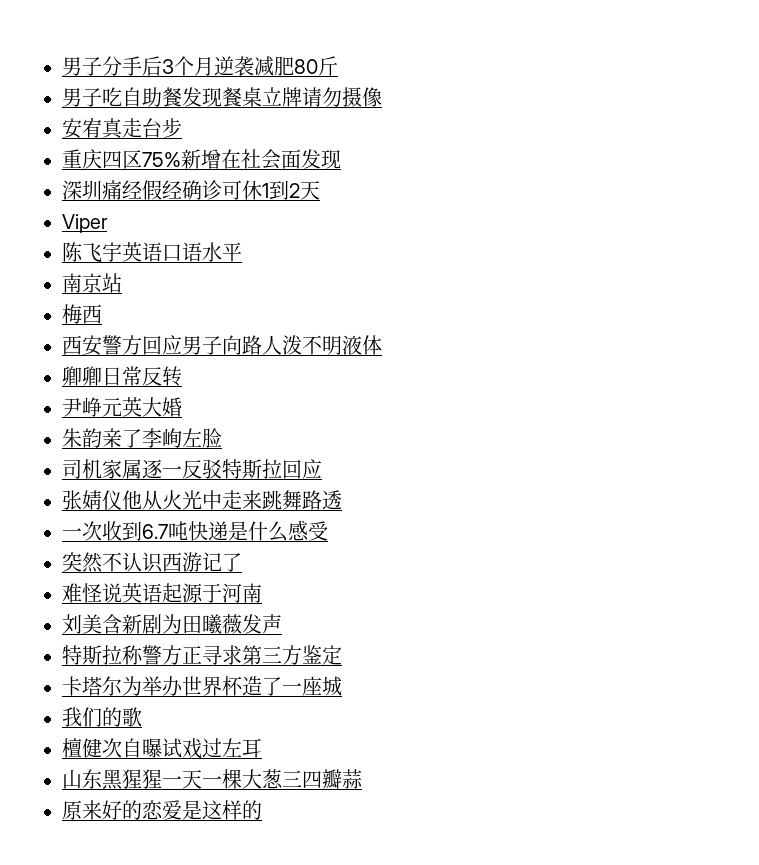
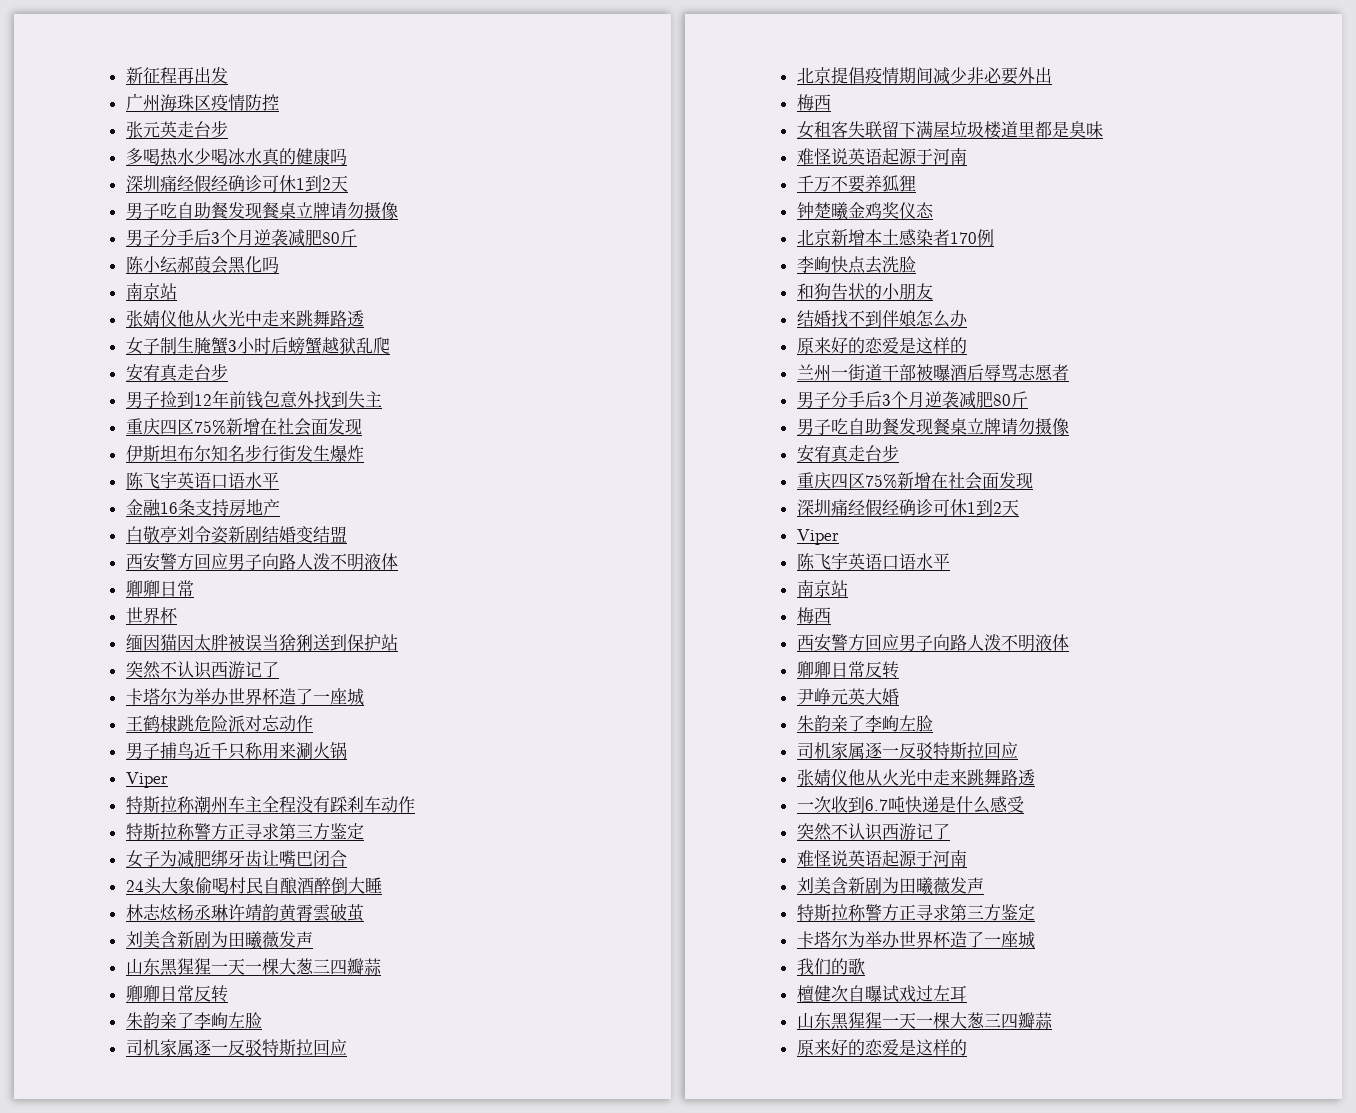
(62, 66) none -> [125,67,228,84] [125,93,279,112] [125,120,228,138] [125,148,347,166] [125,175,348,192] [125,202,398,220] [125,229,357,247] [125,256,279,274] [125,283,177,300] [125,310,364,327] [125,337,390,355] [125,363,228,382] [125,390,382,409] [125,418,362,436] [125,444,364,462] [125,472,279,489] [125,499,280,517] [125,526,347,544] [125,553,398,571] [125,580,194,597] [125,607,178,624] [125,634,398,651] [125,661,279,679] [125,688,364,706] [125,715,313,732] [125,742,347,760] [125,772,168,788] [125,796,415,814] [125,823,364,841] [125,849,347,868] [125,877,382,895] [125,903,364,922] [125,931,313,949] [125,958,382,976] [125,985,228,1003] [125,1011,262,1029] [125,1039,347,1057] [796,67,1052,85] [796,94,831,111] [796,121,1103,139] [796,148,967,165] [796,175,916,193] [796,202,934,220] [796,229,994,246] [796,256,916,274] [796,283,933,300] [796,310,968,328] [796,337,967,354] [796,364,1069,381] 新征程再出发 // 广州海珠区疫情防控 // 张元英走台步 // 多喝热水少喝冰水真的健康吗 // 深圳痛经假经确诊可休1到2天 // 男子吃自助餐发现餐桌立牌请勿摄像 // 男子分手后3个月逆袭减肥80斤 // 陈小纭郝葭会黑化吗 // 南京站 // 张婧仪他从火光中走来跳舞路透 // 女子制生腌蟹3小时后螃蟹越狱乱爬 // 安宥真走台步 // 男子捡到12年前钱包意外找到失主 // 重庆四区75%新增在社会面发现 // 伊斯坦布尔知名步行街发生爆炸 // 陈飞宇英语口语水平 // 金融16条支持房地产 // 白敬亭刘令姿新剧结婚变结盟 // 西安警方回应男子向路人泼不明液体 // 卿卿日常 // 世界杯 // 缅因猫因太胖被误当猞猁送到保护站 // 突然不认识西游记了 // 卡塔尔为举办世界杯造了一座城 // 王鹤棣跳危险派对忘动作 // 男子捕鸟近千只称用来涮火锅 // Viper // 特斯拉称潮州车主全程没有踩刹车动作 // 特斯拉称警方正寻求第三方鉴定 // 女子为减肥绑牙齿让嘴巴闭合 // 24头大象偷喝村民自酿酒醉倒大睡 // 林志炫杨丞琳许靖韵黄霄雲破茧 // 刘美含新剧为田曦薇发声 // 山东黑猩猩一天一棵大葱三四瓣蒜 // 卿卿日常反转 // 朱韵亲了李峋左脸 // 司机家属逐一反驳特斯拉回应 // 北京提倡疫情期间减少非必要外出 // 梅西 // 女租客失联留下满屋垃圾楼道里都是臭味 // 难怪说英语起源于河南 // 千万不要养狐狸 // 钟楚曦金鸡奖仪态 // 北京新增本土感染者170例 // 李峋快点去洗脸 // 和狗告状的小朋友 // 结婚找不到伴娘怎么办 // 原来好的恋爱是这样的 // 兰州一街道干部被曝酒后辱骂志愿者 //

